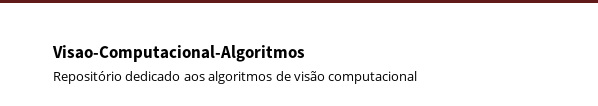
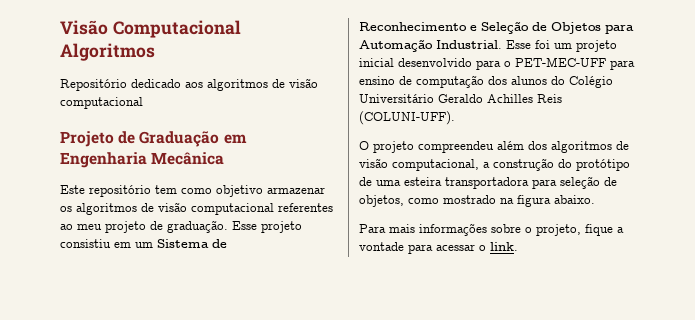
[52,45,305,62] Visao-Computacional-Algoritmos -> [60,20,241,38] [60,43,155,61] Visão Computacional Algoritmos
(418, 77) none -> [60,131,247,147] [60,152,225,168] [60,185,325,197] [60,202,333,215] [60,220,302,233] [60,239,227,248] [359,21,634,34] [359,39,617,52] [359,57,635,70] [359,75,613,88] [359,94,562,103] [359,111,455,125] [359,141,629,153] [359,158,630,171] [359,176,617,189] [359,195,595,207] [359,223,624,236] [359,242,518,254] // Projeto de Graduação em Engenharia Mecânica // Este repositório tem como objetivo armazenar os algoritmos de visão computacional referentes ao meu projeto de graduação. Esse projeto consistiu em um Sistema de Reconhecimento e Seleção de Objetos para Automação Industrial. Esse foi um projeto inicial desenvolvido para o PET-MEC-UFF para ensino de computação dos alunos do Colégio Universitário Geraldo Achilles Reis (COLUNI-UFF). // O projeto compreendeu além dos algoritmos de visão computacional, a construção do protótipo de uma esteira transportadora para seleção de objetos, como mostrado na figura abaixo. // Para mais informações sobre o projeto, fique a vontade para acessar o link.

